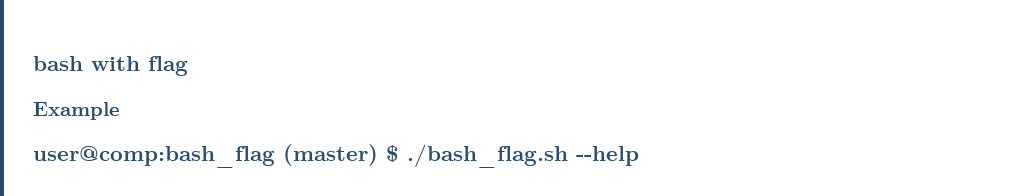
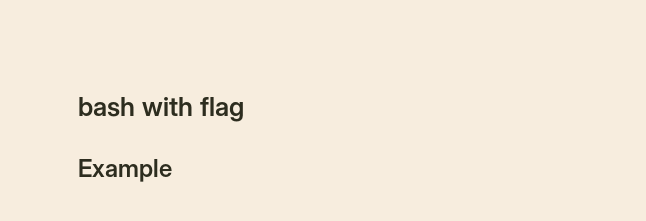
[33,144,639,168] // user@comp:bash_flag (master) $ ./bash_flag.sh --help -> (172, 170) none

